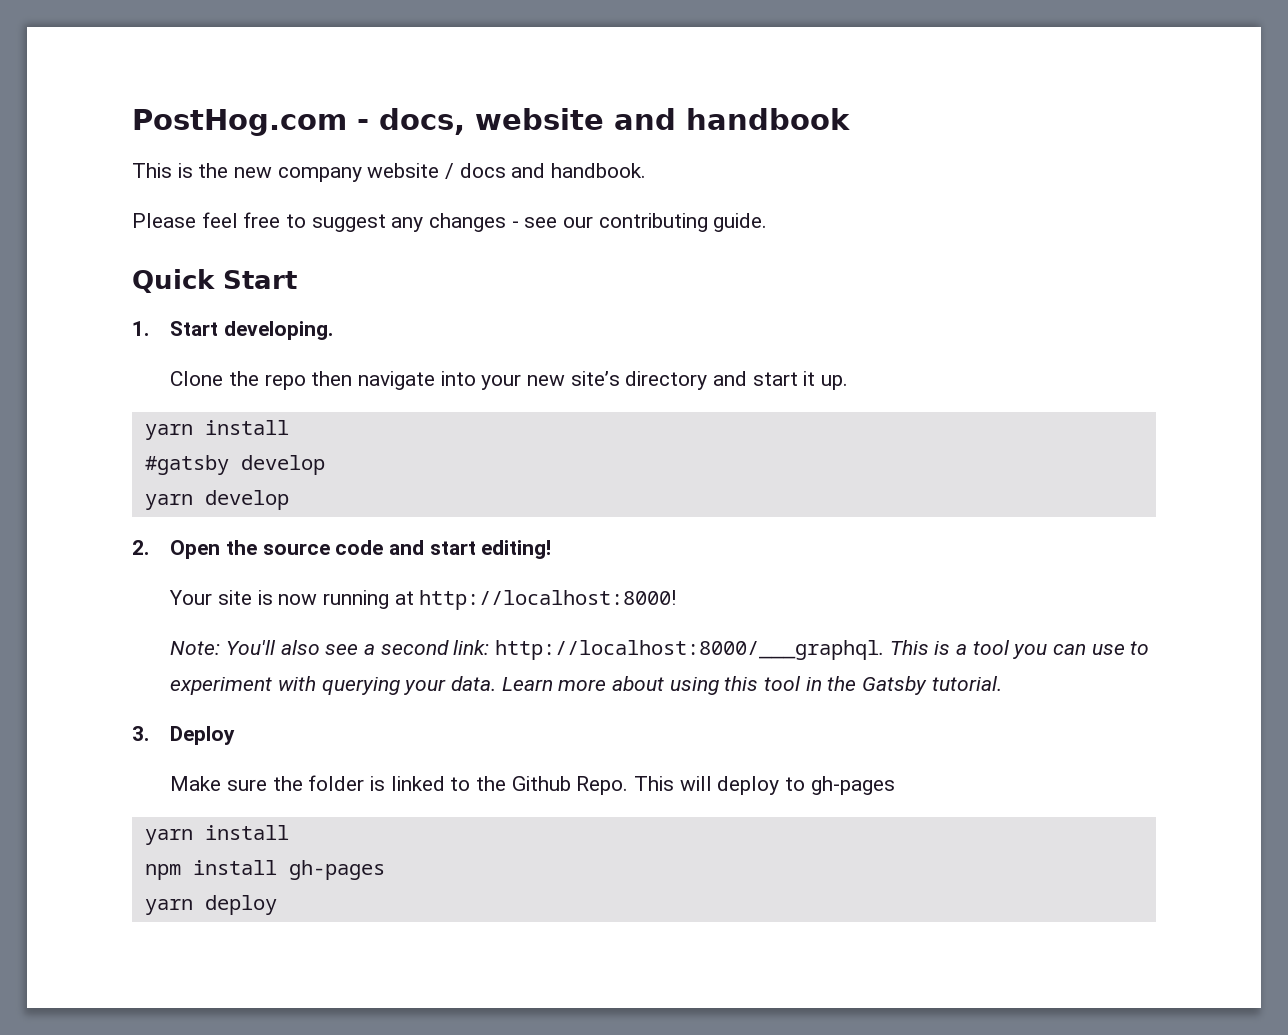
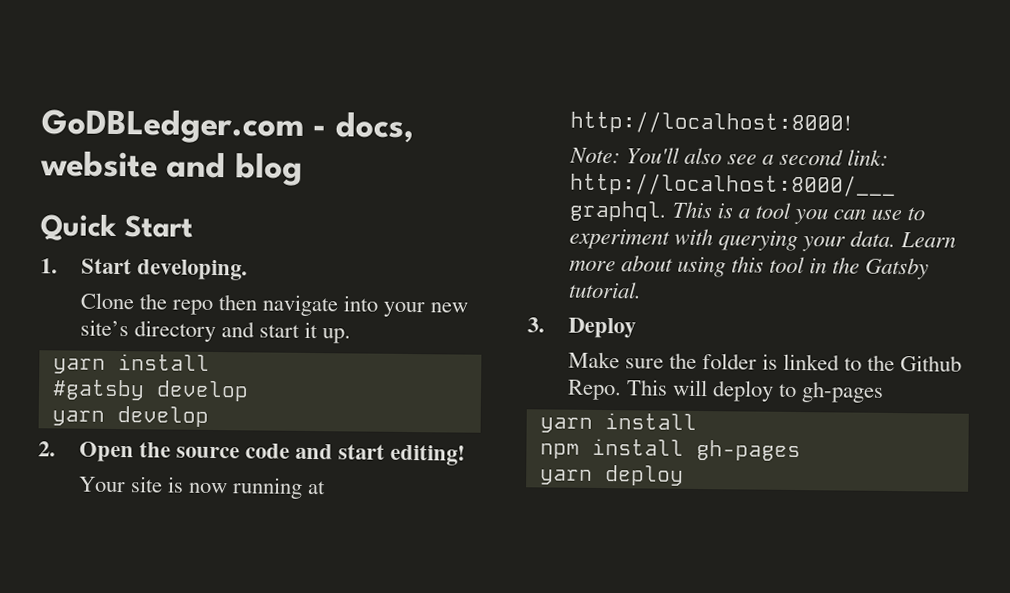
[132,109,347,136] PostHog.com -> [41,108,304,144] GoDBLedger.com
[686,108,850,130] [132,163,647,182] [132,212,768,232] handbook // This is the new company website / docs and handbook. // Please feel free to suggest any changes - see our contributing guide. -> [234,152,303,186] blog

